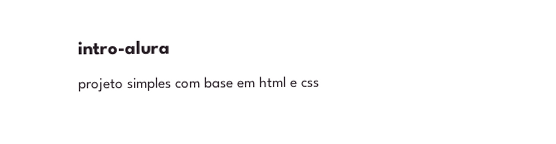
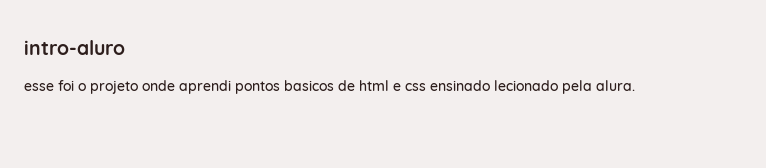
[77,39,170,56] [78,75,321,93] intro-alura // projeto simples com base em html e css -> [24,40,125,55] [24,80,635,94] intro-aluro // esse foi o projeto onde aprendi pontos basicos de html e css ensinado lecionado pela alura.

